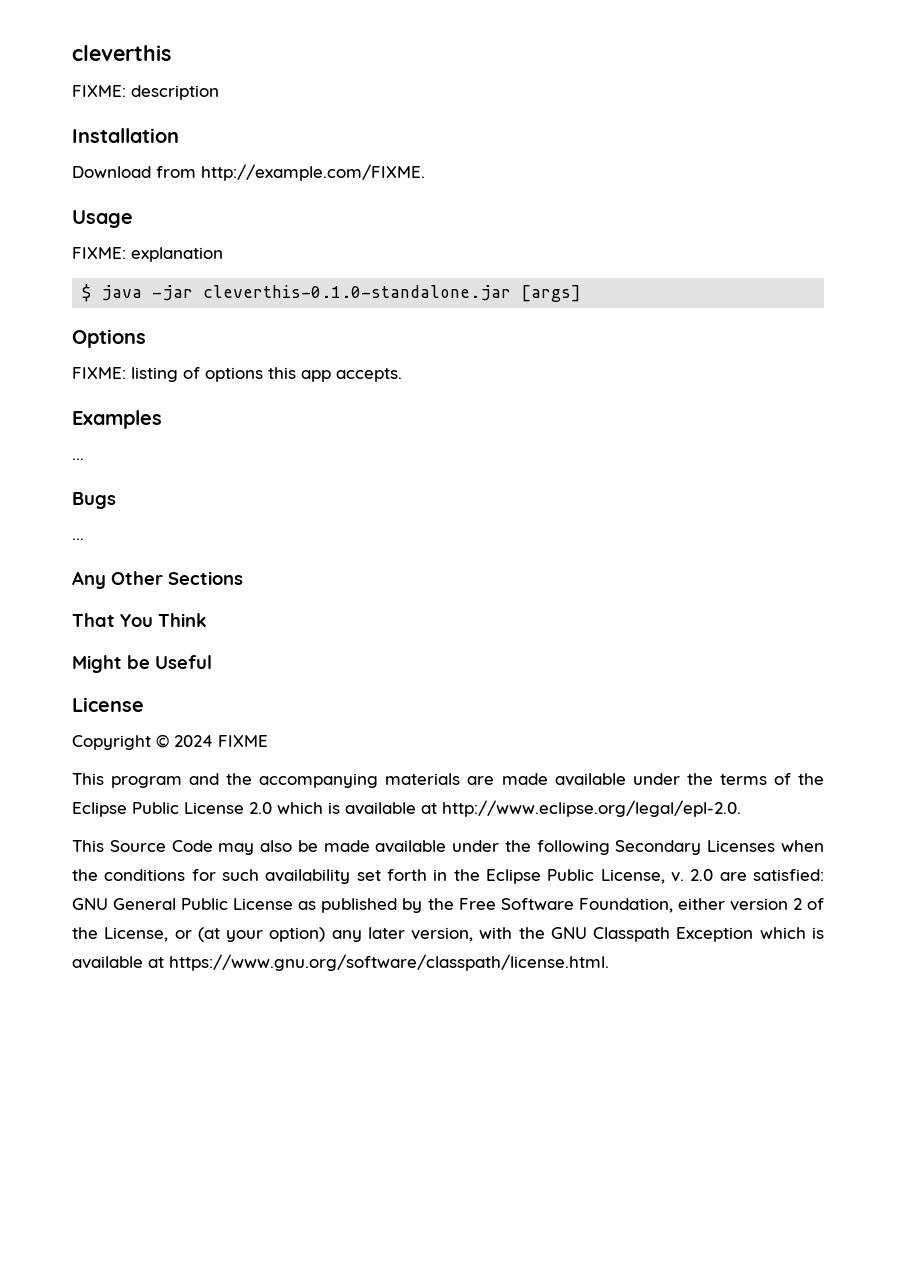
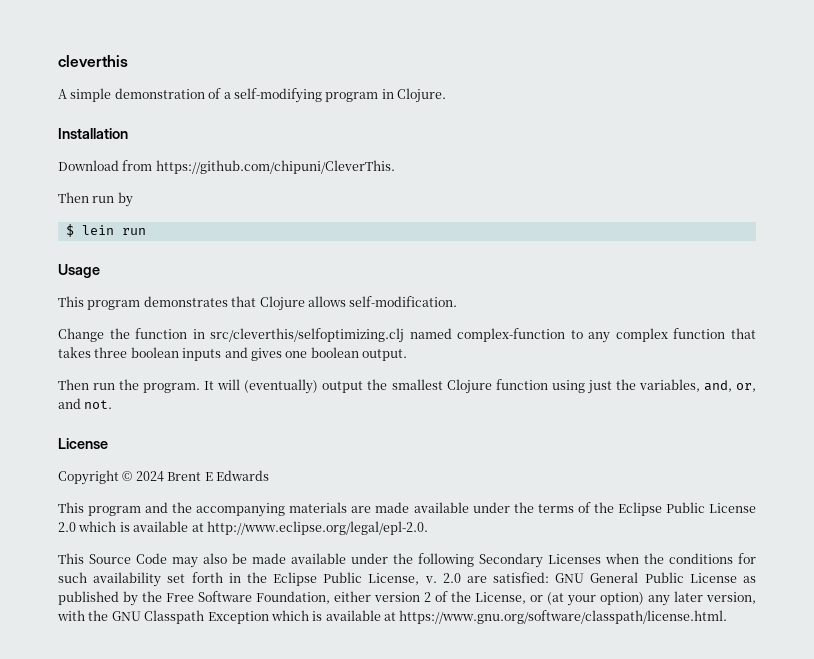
[72,85,219,100] [72,128,179,143] [72,164,425,181] [72,210,133,228] [72,247,223,262] [82,284,582,302] [72,329,146,348] [72,367,402,382] [72,410,162,429] [72,458,84,460] [72,492,116,509] [72,538,84,540] [72,571,243,589] [72,613,207,627] [72,655,212,673] FIXME: description // Installation // Download from http://example.com/FIXME. // Usage // FIXME: explanation // $ java -jar cleverthis-0.1.0-standalone.jar [args] // Options // FIXME: listing of options this app accepts. // Examples // ... // Bugs // ... // Any Other Sections // That You Think // Might be Useful -> [58,88,446,103] [58,128,128,139] [58,160,395,174] [58,192,133,207] [65,224,146,237] [58,264,100,278] [58,296,458,311] [58,328,756,343] [58,347,407,361] [58,379,756,394] [58,398,113,409] A simple demonstration of a self-modifying program in Clojure. // Installation // Download from https://github.com/chipuni/CleverThis. // Then run by // $ lein run // Usage // This program demonstrates that Clojure allows self-modification. // Change the function in src/cleverthis/selfoptimizing.clj named complex-function to any complex function that takes three boolean inputs and gives one boolean output. // Then run the program. It will (eventually) output the smallest Clojure function using just the variables, and, or, and not.
[218,735,268,747] FIXME -> [167,470,269,481] Brent E Edwards

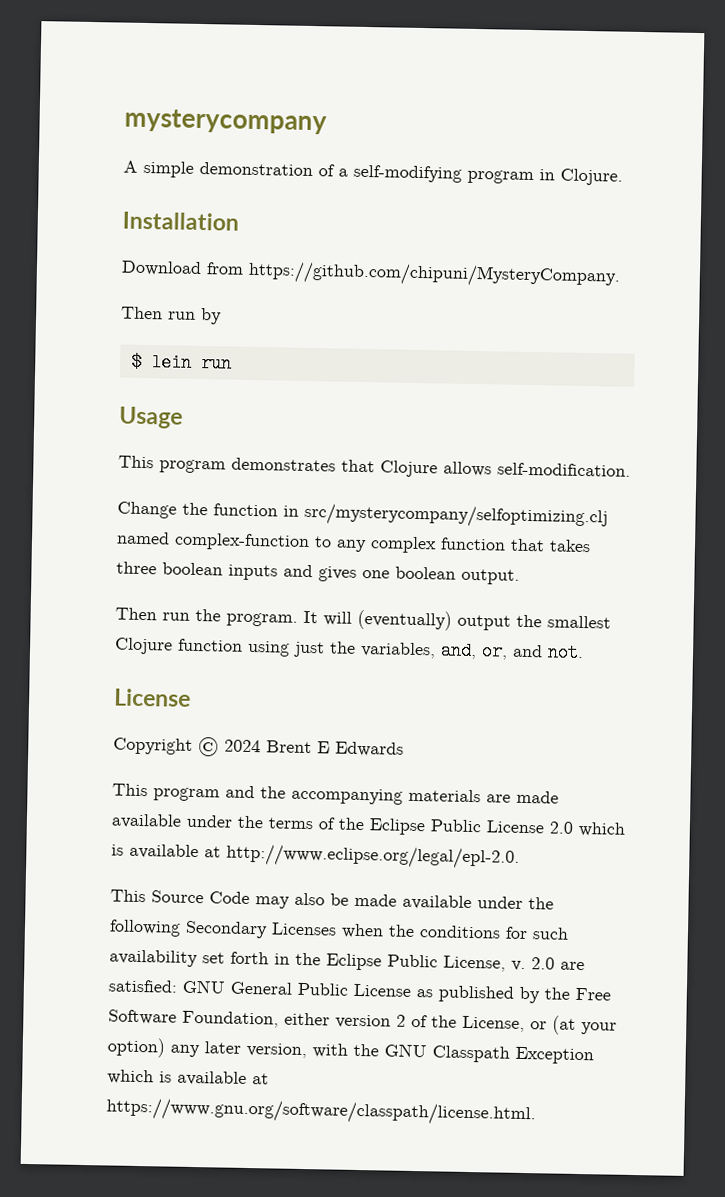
[58,55,128,67] cleverthis -> [124,108,327,135] mysterycompany
[155,160,395,174] https://github.com/chipuni/CleverThis. -> [248,260,621,289] https://github.com/chipuni/MysteryCompany.
[210,328,405,343] src/cleverthis/selfoptimizing.clj -> [304,502,608,530] src/mysterycompany/selfoptimizing.clj

